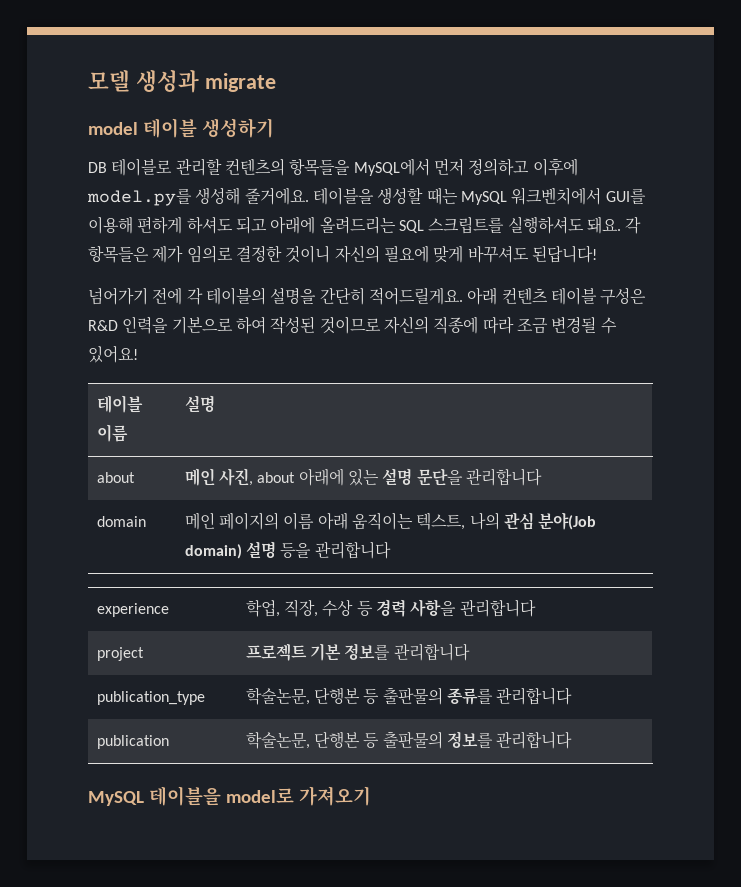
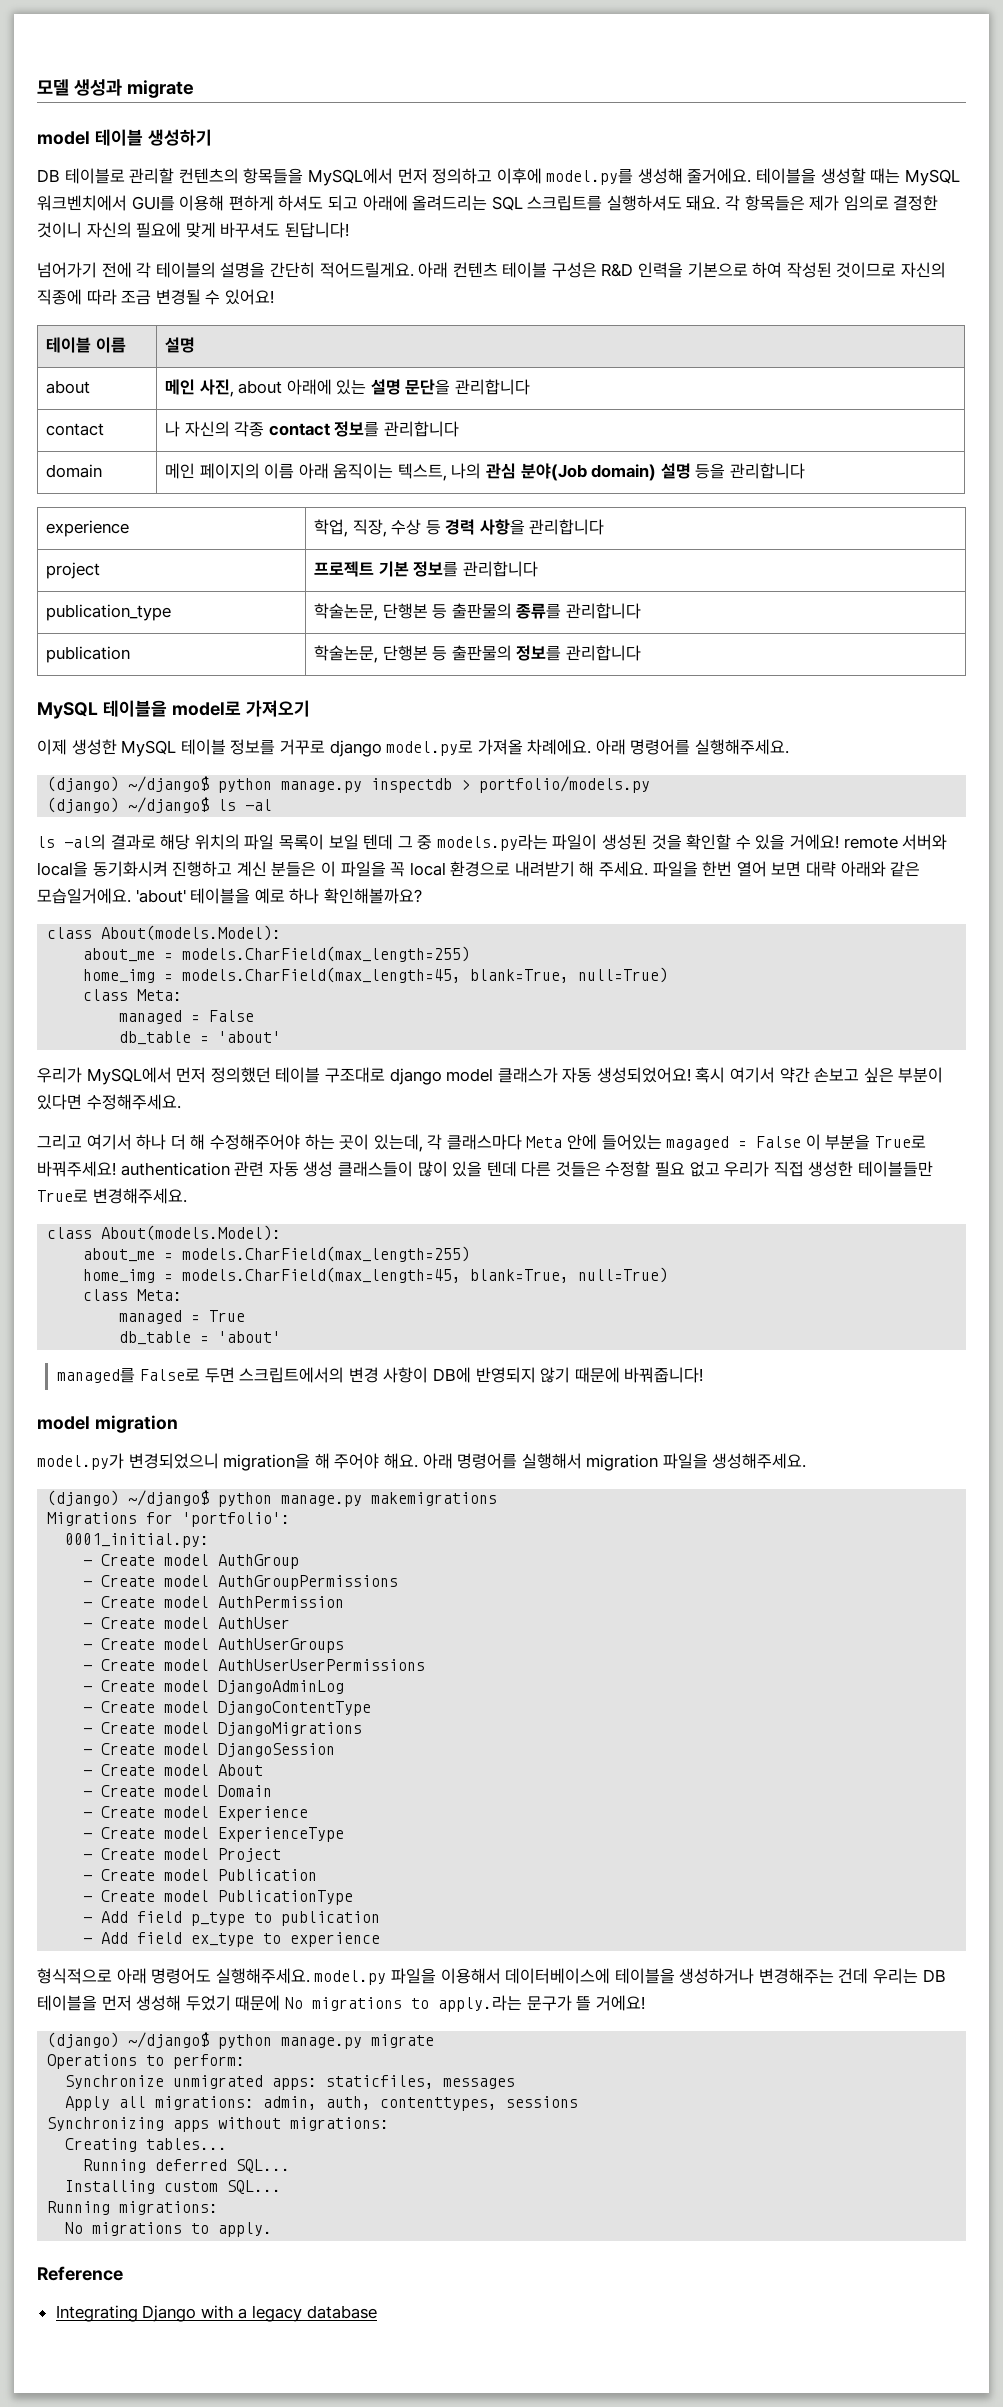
(543, 477) none -> [45,423,104,436] [164,421,459,437] // contact | 나 자신의 각종 contact 정보를 관리합니다
(371, 796) none -> [37,739,790,757] [47,776,651,793] [47,797,273,813] [37,834,948,851] [37,861,921,877] [37,888,422,904] [47,925,282,941] [83,946,471,962] [83,967,669,983] [83,989,183,1001] [119,1010,255,1024] [119,1031,282,1045] [37,1067,944,1085] [37,1094,181,1110] [37,1134,927,1152] [37,1161,934,1177] [37,1188,187,1204] [47,1225,282,1241] [83,1246,471,1262] [83,1267,669,1283] [83,1289,183,1301] [119,1310,246,1324] [119,1331,282,1345] [57,1367,704,1383] [37,1415,178,1433] [37,1453,807,1471] [47,1490,498,1507] [47,1512,291,1527] [65,1533,210,1548] [83,1554,300,1569] [83,1575,399,1590] [83,1596,345,1608] [83,1617,291,1629] [83,1638,345,1653] [83,1659,426,1671] [83,1680,345,1694] [83,1701,372,1716] [83,1722,363,1736] [83,1743,336,1757] [83,1764,264,1776] [83,1785,273,1797] [83,1806,309,1821] [83,1827,345,1842] [83,1848,282,1862] [83,1869,318,1881] [83,1890,354,1905] [83,1911,381,1926] [83,1932,381,1947] [37,1968,946,1985] [37,1995,645,2012] [47,2032,435,2049] [47,2054,246,2069] [65,2075,516,2090] [65,2096,579,2111] [47,2117,390,2132] [65,2138,228,2152] [83,2159,291,2173] [65,2180,282,2194] [47,2201,219,2215] [65,2222,273,2237] [37,2266,123,2281] [55,2305,377,2322] // 이제 생성한 MySQL 테이블 정보를 거꾸로 django model.py로 가져올 차례에요. 아래 명령어를 실행해주세요. // (django) ~/django$ python manage.py inspectdb > portfolio/models.py // (django) ~/django$ ls -al // ls -al의 결과로 해당 위치의 파일 목록이 보일 텐데 그 중 models.py라는 파일이 생성된 것을 확인할 수 있을 거에요! remote 서버와 local을 동기화시켜 진행하고 계신 분들은 이 파일을 꼭 local 환경으로 내려받기 해 주세요. 파일을 한번 열어 보면 대략 아래와 같은 모습일거에요. 'about' 테이블을 예로 하나 확인해볼까요? // class About(models.Model): // about_me = models.CharField(max_length=255) // home_img = models.CharField(max_length=45, blank=True, null=True) // class Meta: // managed = False // db_table = 'about' // 우리가 MySQL에서 먼저 정의했던 테이블 구조대로 django model 클래스가 자동 생성되었어요! 혹시 여기서 약간 손보고 싶은 부분이 있다면 수정해주세요. // 그리고 여기서 하나 더 해 수정해주어야 하는 곳이 있는데, 각 클래스마다 Meta 안에 들어있는 magaged = False 이 부분을 True로 바꿔주세요! authentication 관련 자동 생성 클래스들이 많이 있을 텐데 다른 것들은 수정할 필요 없고 우리가 직접 생성한 테이블들만 True로 변경해주세요. // class About(models.Model): // about_me = models.CharField(max_length=255) // home_img = models.CharField(max_length=45, blank=True, null=True) // class Meta: // managed = True // db_table = 'about' // managed를 False로 두면 스크립트에서의 변경 사항이 DB에 반영되지 않기 때문에 바꿔줍니다! // model migration // model.py가 변경되었으니 migration을 해 주어야 해요. 아래 명령어를 실행해서 migration 파일을 생성해주세요. // (django) ~/django$ python manage.py makemigrations // Migrations for 'portfolio': // 0001_initial.py: // - Create model AuthGroup // - Create model AuthGroupPermissions // - Create model AuthPermission // - Create model AuthUser // - Create model AuthUserGroups // - Create model AuthUserUserPermissions // - Create model DjangoAdminLog // - Create model DjangoContentType // - Create model DjangoMigrations // - Create model DjangoSession // - Create model About // - Create model Domain // - Create model Experience // - Create model ExperienceType // - Create model Project // - Create model Publication // - Create model PublicationType // - Add field p_type to publication // - Add field ex_type to experience // 형식적으로 아래 명령어도 실행해주세요. model.py 파일을 이용해서 데이터베이스에 테이블을 생성하거나 변경해주는 건데 우리는 DB 테이블을 먼저 생성해 두었기 때문에 No migrations to apply.라는 문구가 뜰 거에요! // (django) ~/django$ python manage.py migrate // Operations to perform: // Synchronize unmigrated apps: staticfiles, messages // Apply all migrations: admin, auth, contenttypes, sessions // Synchronizing apps without migrations: // Creating tables... // Running deferred SQL... // Installing custom SQL... // Running migrations: // No migrations to apply. // Reference // Integrating Django with a legacy database

